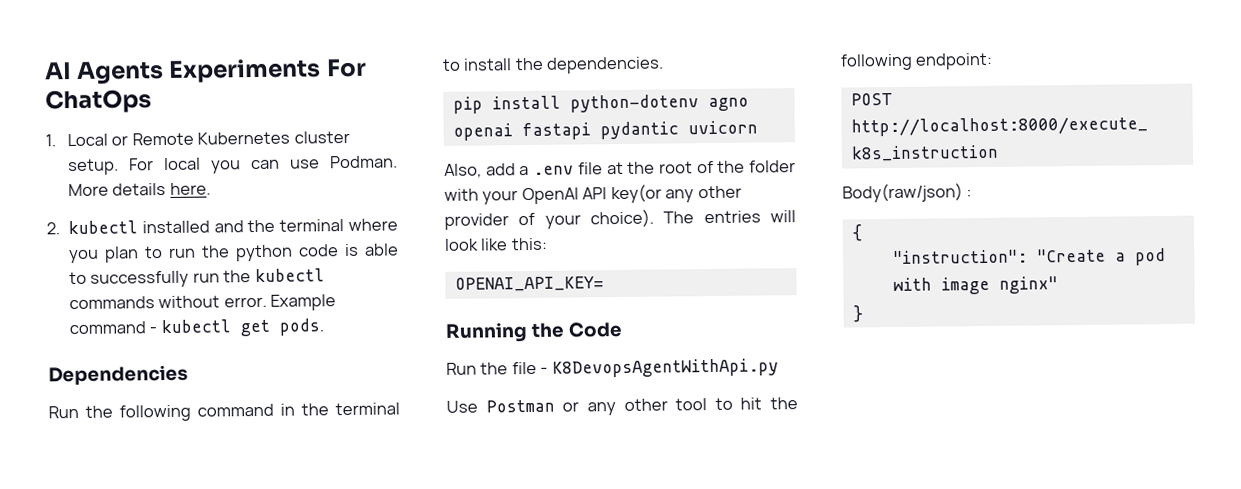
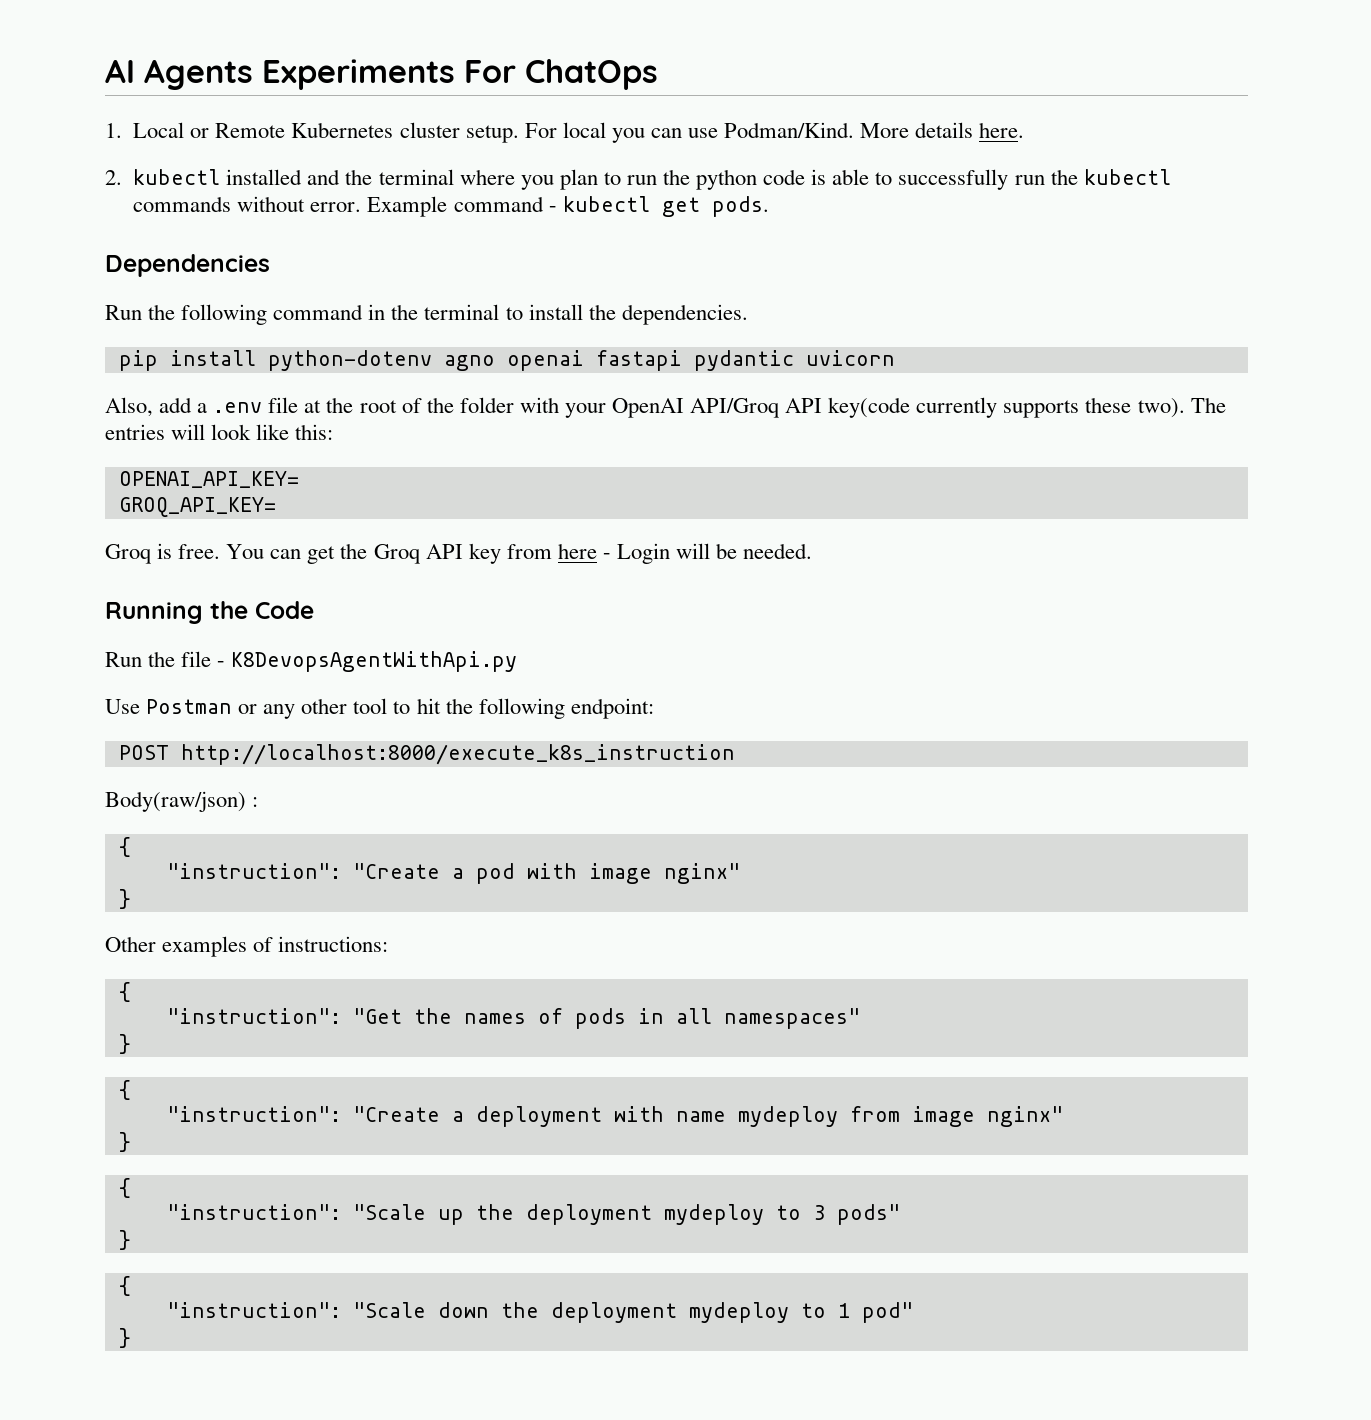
[330,155,398,169] Podman. -> [724,122,855,138] Podman/Kind.
[582,184,742,204] [444,209,654,230] API key(or any other provider of your choice). -> [690,397,1185,418] API/Groq API key(code currently supports these two).
(604, 284) none -> [118,497,276,517] [105,543,813,564] // GROQ_API_KEY= // Groq is free. You can get the Groq API key from here - Login will be needed.
(863, 314) none -> [105,936,389,957] [118,982,131,1002] [166,1008,860,1029] [118,1034,131,1054] [118,1080,131,1100] [166,1106,1063,1127] [118,1132,131,1152] [118,1178,131,1198] [166,1204,900,1225] [118,1230,131,1250] [118,1276,131,1296] [166,1302,913,1323] [118,1328,131,1348] // Other examples of instructions: // { // "instruction": "Get the names of pods in all namespaces" // } // { // "instruction": "Create a deployment with name mydeploy from image nginx" // } // { // "instruction": "Scale up the deployment mydeploy to 3 pods" // } // { // "instruction": "Scale down the deployment mydeploy to 1 pod" // }

